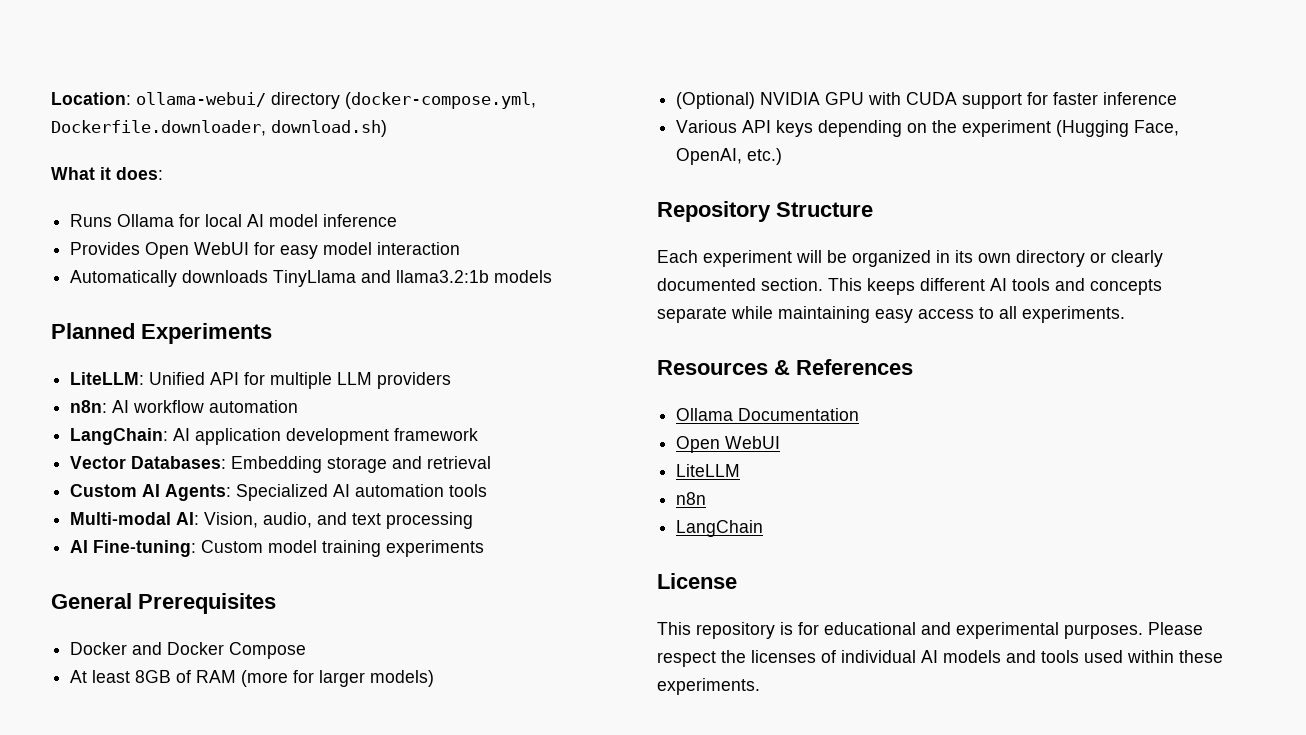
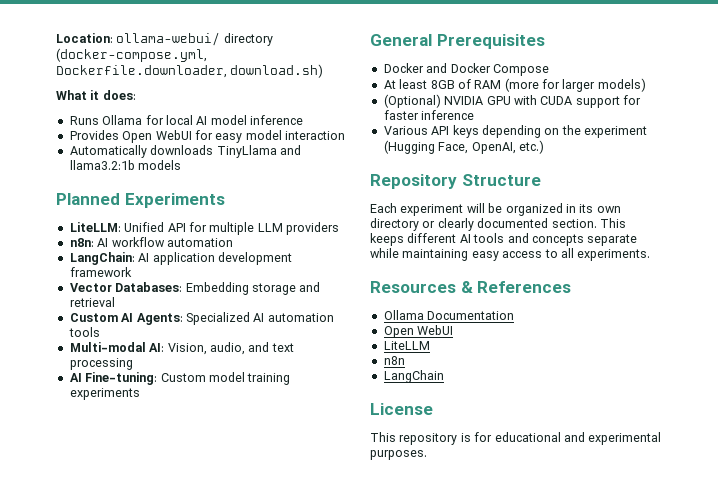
[1148,622,1203,635] [657,650,1223,667] [657,678,760,695] Please respect the licenses of individual AI models and tools used within these experiments. -> (427, 455) none

